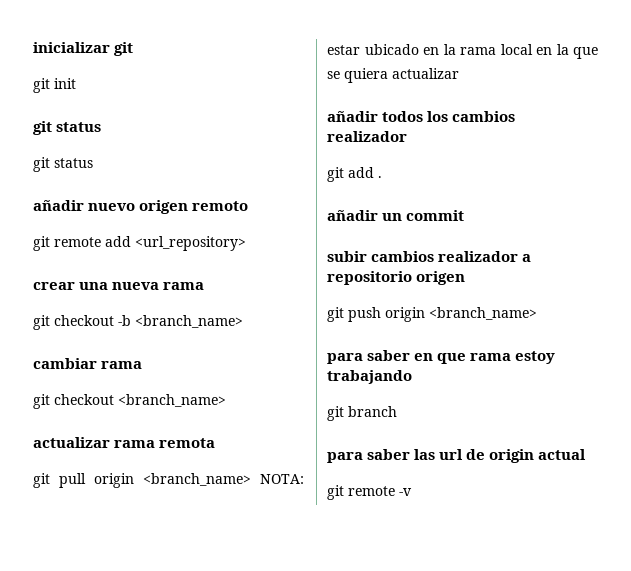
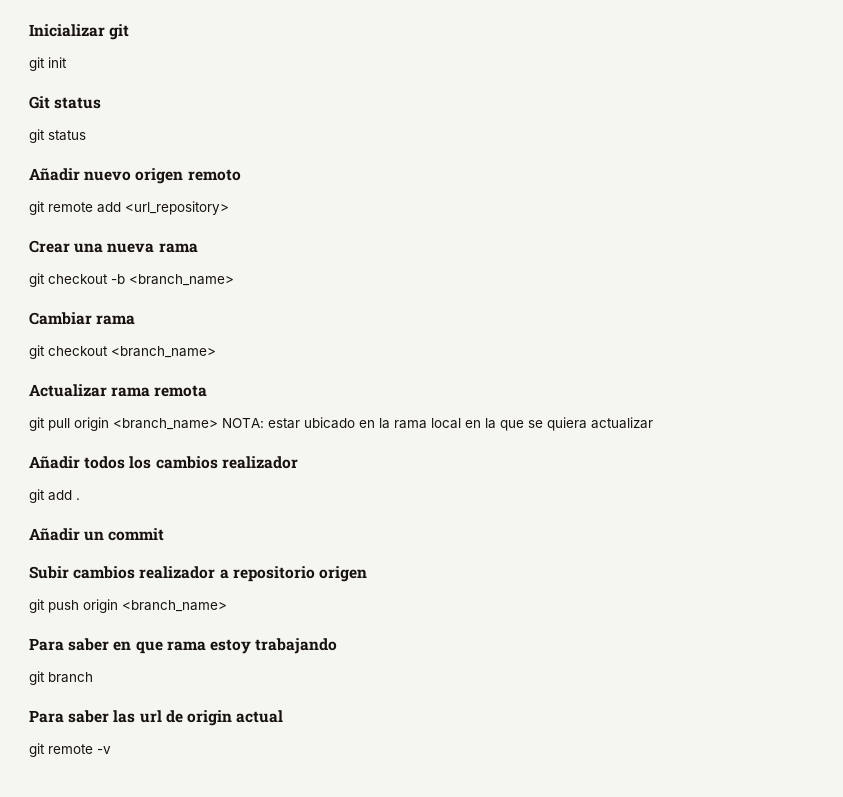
[33,42,110,53] inicializar -> [29,24,105,37] Inicializar
[33,121,52,135] git -> [29,96,50,109] Git
[33,200,84,211] añadir -> [29,168,80,181] Añadir
[33,282,75,290] crear -> [29,240,70,253] Crear
[33,358,97,369] cambiar -> [29,312,92,325] Cambiar
[33,437,110,448] actualizar -> [29,384,107,397] Actualizar
[327,111,378,122] añadir -> [29,456,80,469] Añadir
[327,210,378,221] añadir -> [29,528,80,541] Añadir
[327,251,367,262] subir -> [29,566,69,579] Subir
[327,353,363,364] para -> [29,638,64,651] Para
[327,452,363,463] para -> [29,710,64,723] Para

